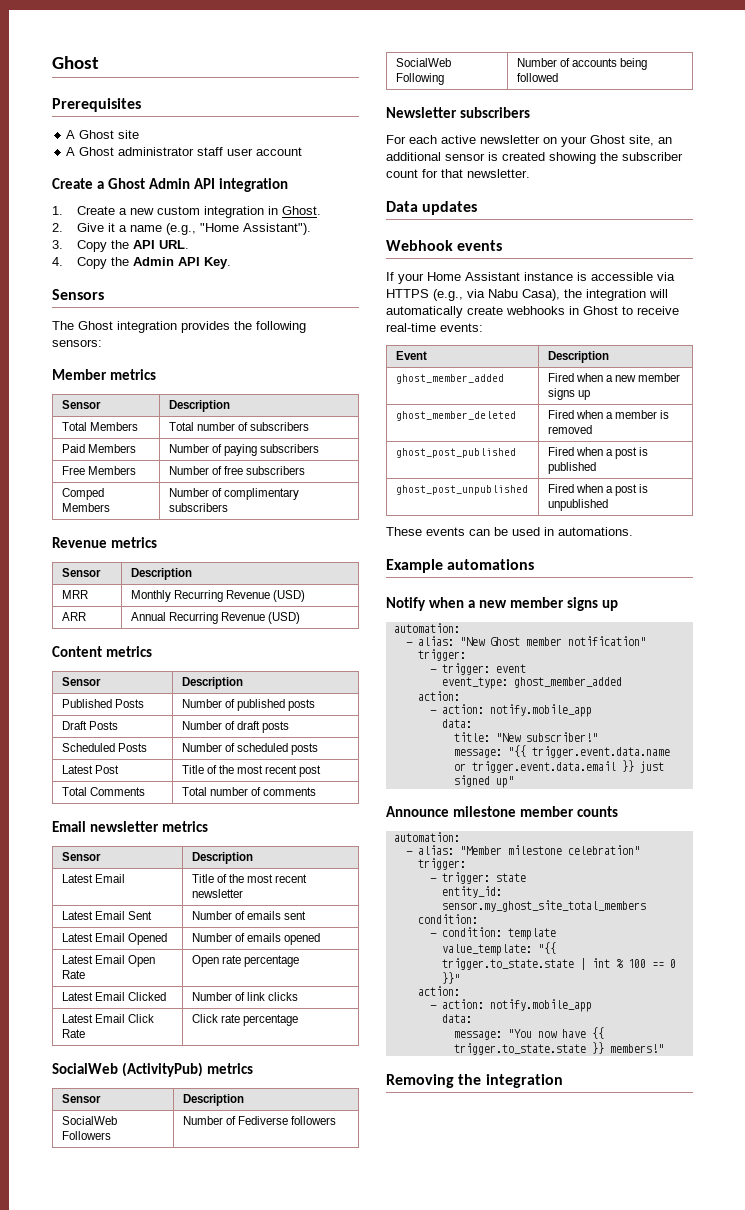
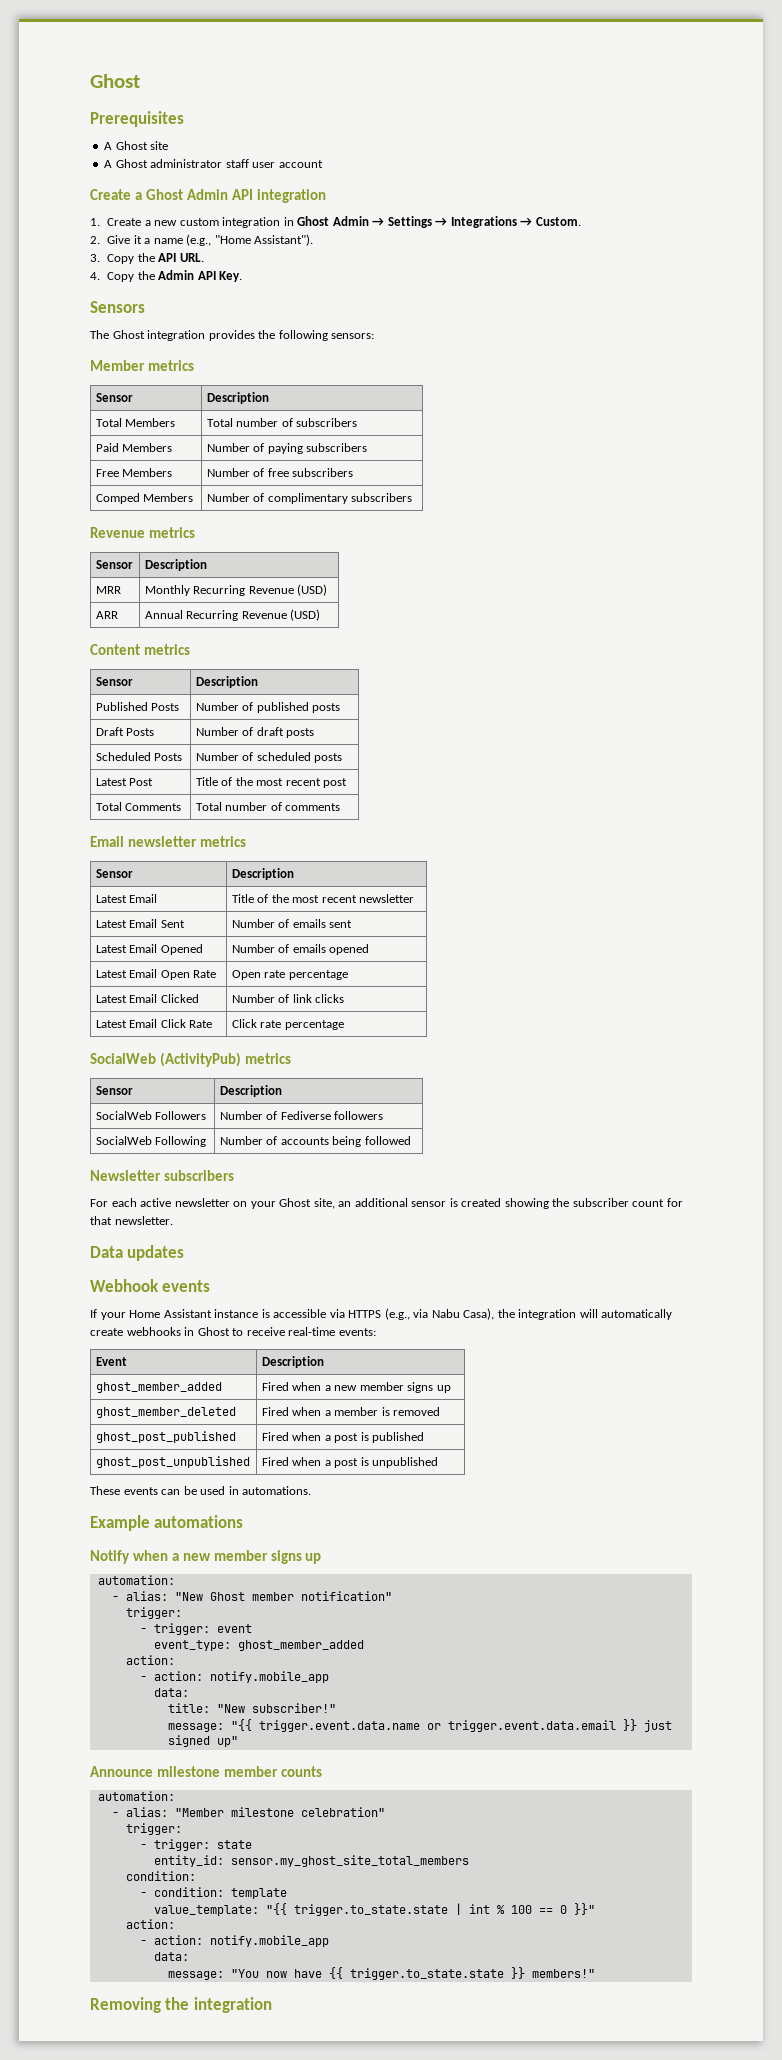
[282,206,322,215] Ghost. -> [297,216,581,228] Ghost Admin → Settings → Integrations → Custom.

